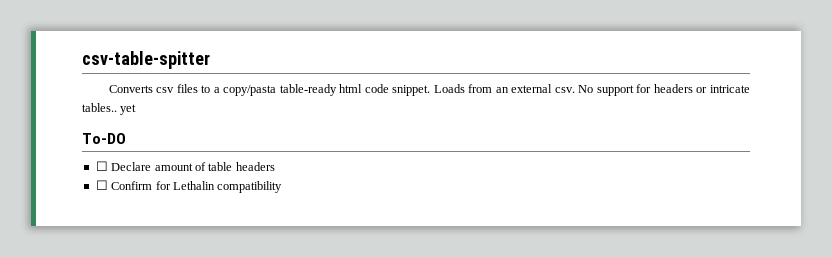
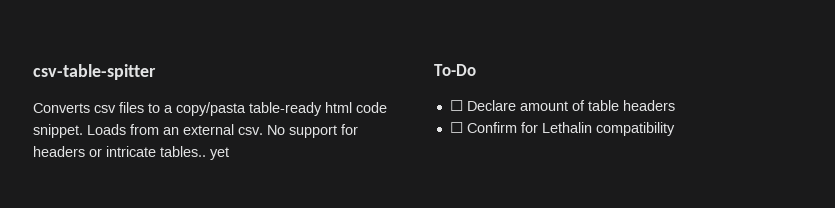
[82,133,126,144] To-DO -> [434,64,476,76] To-Do

